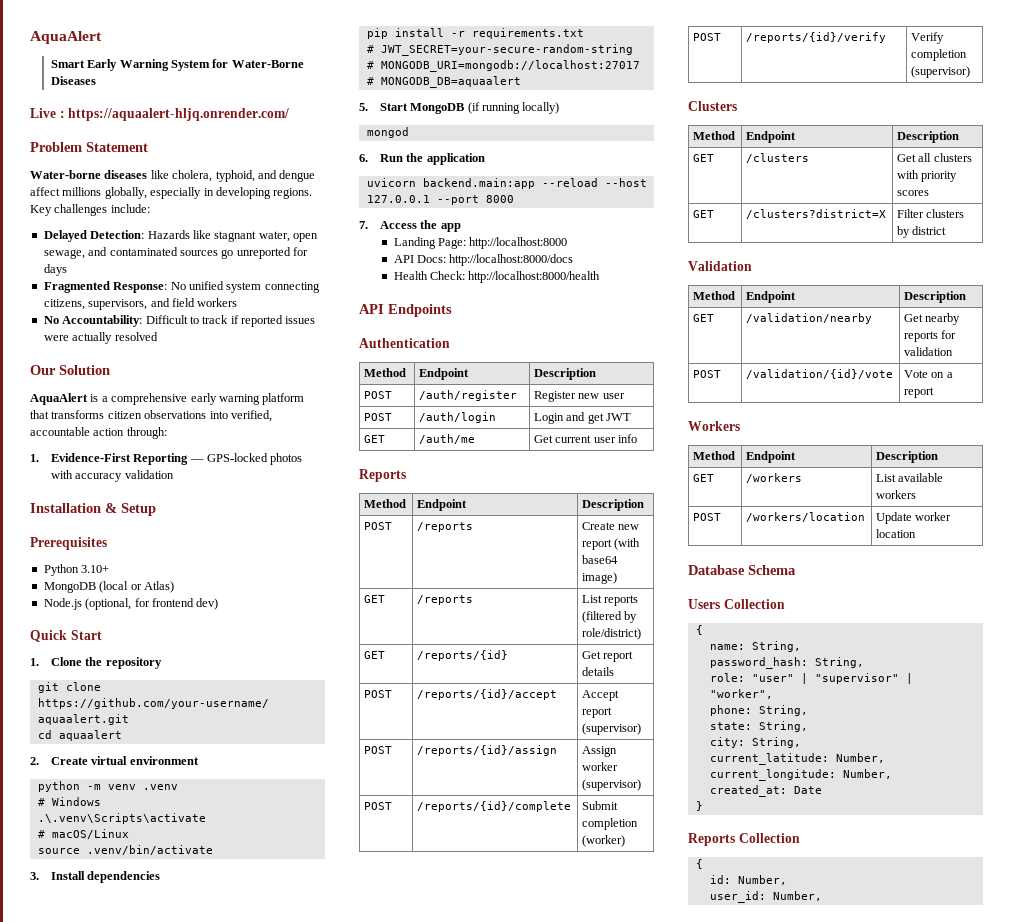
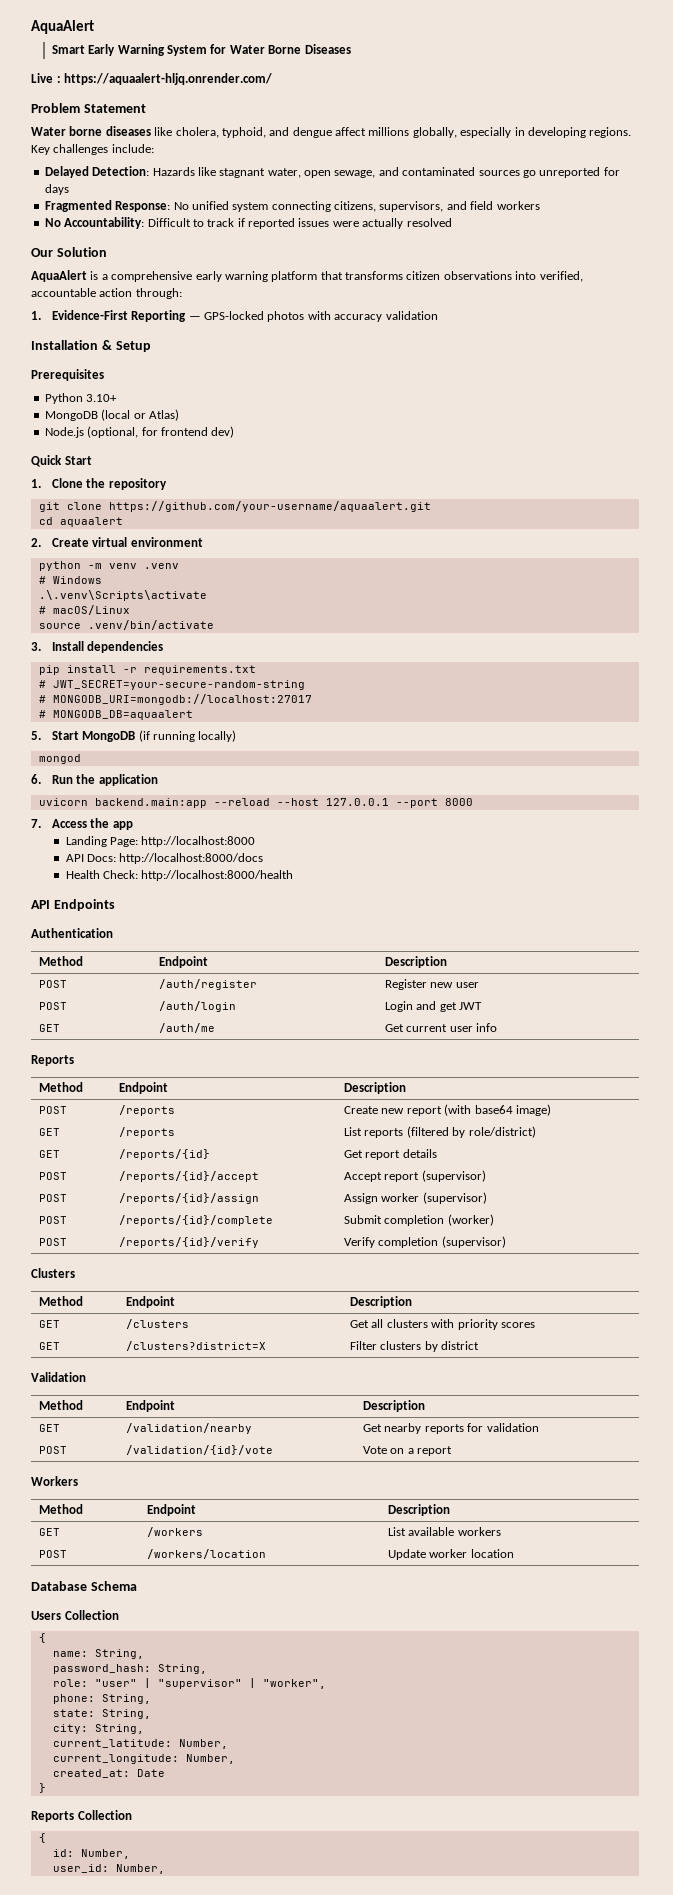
[231,60,304,68] Water-Borne -> [229,45,302,54] Water Borne
[30,170,101,179] Water-borne -> [31,126,103,136] Water borne

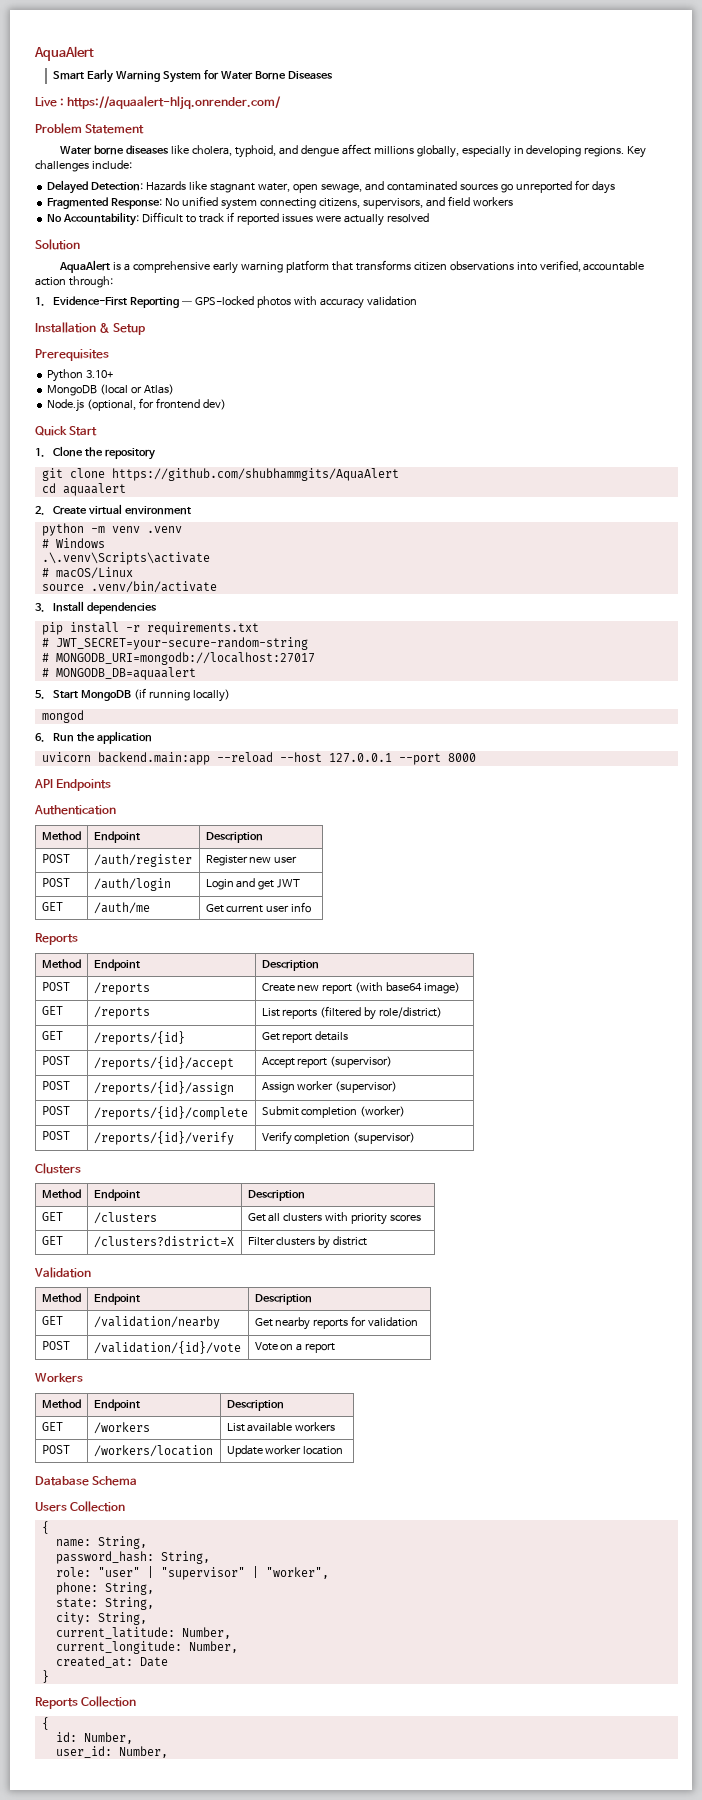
[31,248,53,257] Our -> (429, 218) none
[108,501,431,512] https://github.com/your-username/aquaalert.git -> [111,468,399,481] https://github.com/shubhammgits/AquaAlert
[31,818,133,830] [65,836,256,847] [65,853,264,864] [65,870,294,881] // 7. Access the app // Landing Page: http://localhost:8000 // API Docs: http://localhost:8000/docs // Health Check: http://localhost:8000/health -> (476, 757) none

